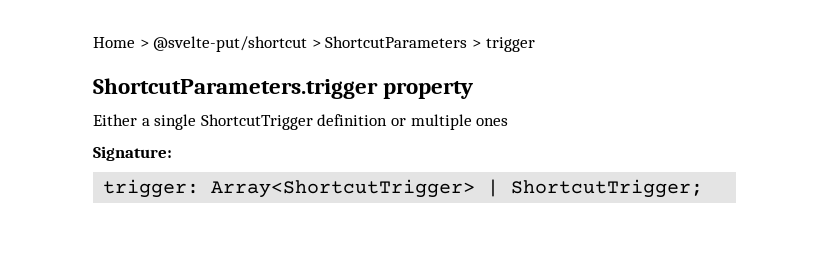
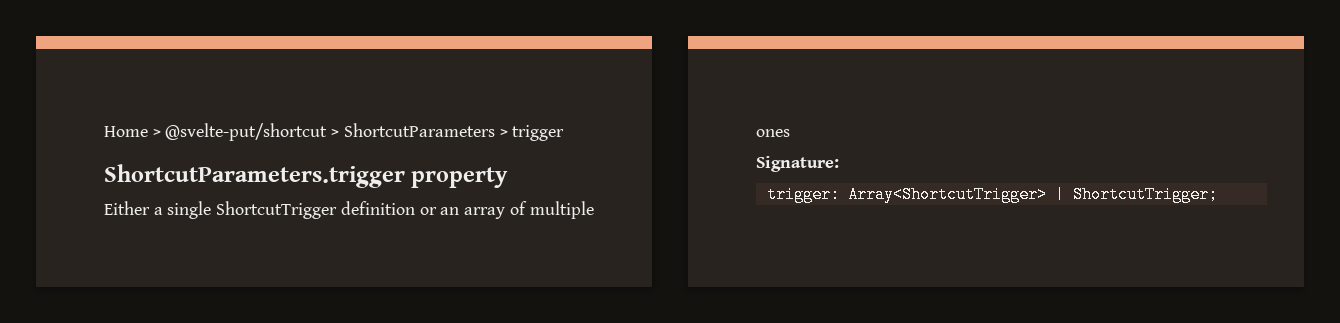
(406, 122) none -> [440,201,527,219] an array of

